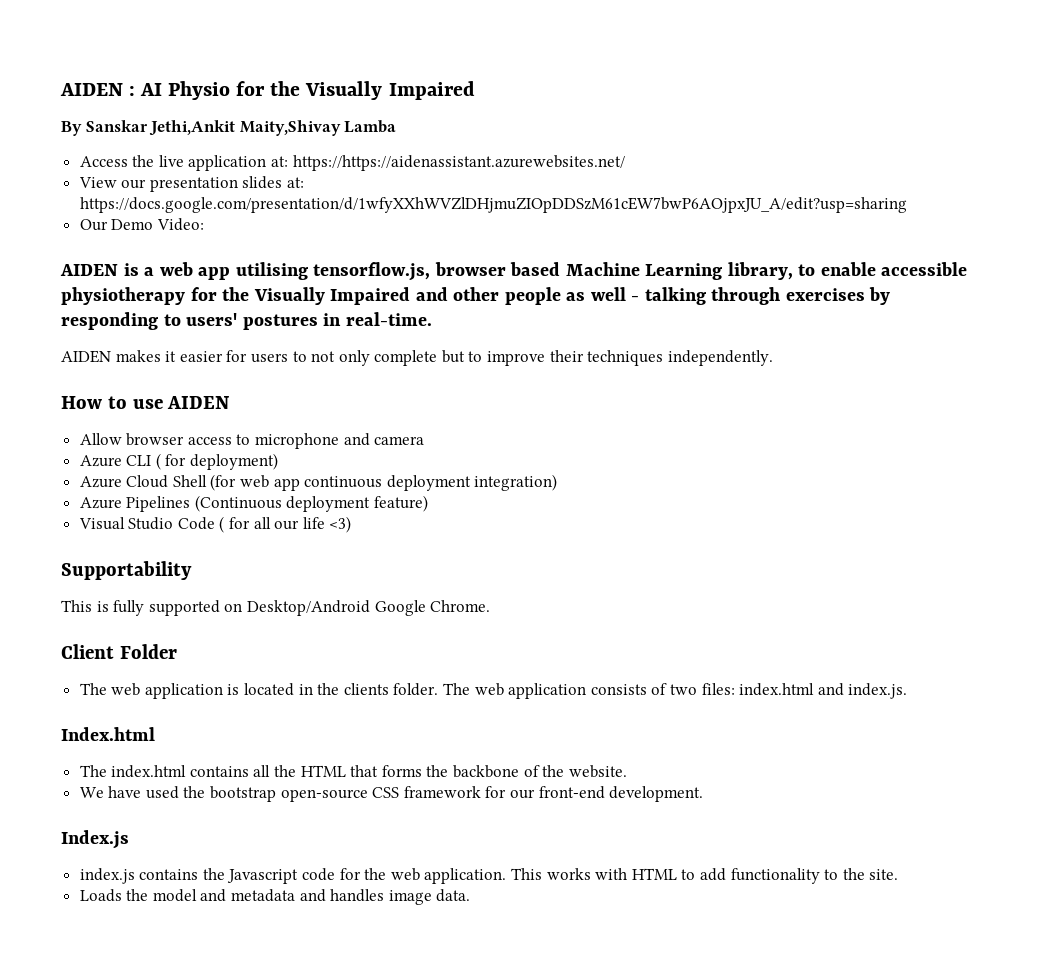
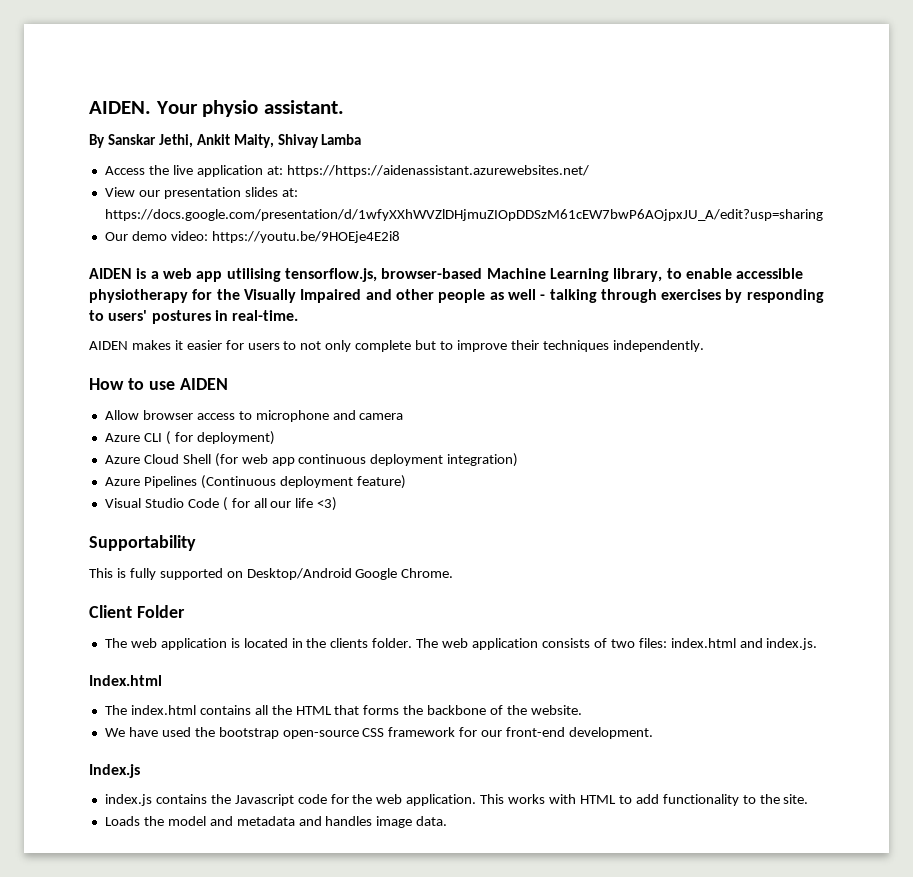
[60,81,475,100] [61,120,341,136] AIDEN : AI Physio for the Visually Impaired // By Sanskar Jethi,Ankit Maity,Shivay -> [89,100,344,117] [89,134,319,148] AIDEN. Your physio assistant. // By Sanskar Jethi, Ankit Maity, Shivay
[111,218,204,231] Demo Video: -> [131,231,400,243] demo video: https://youtu.be/9HOEje4E2i8
[434,262,561,276] browser based -> [381,268,483,279] browser-based

